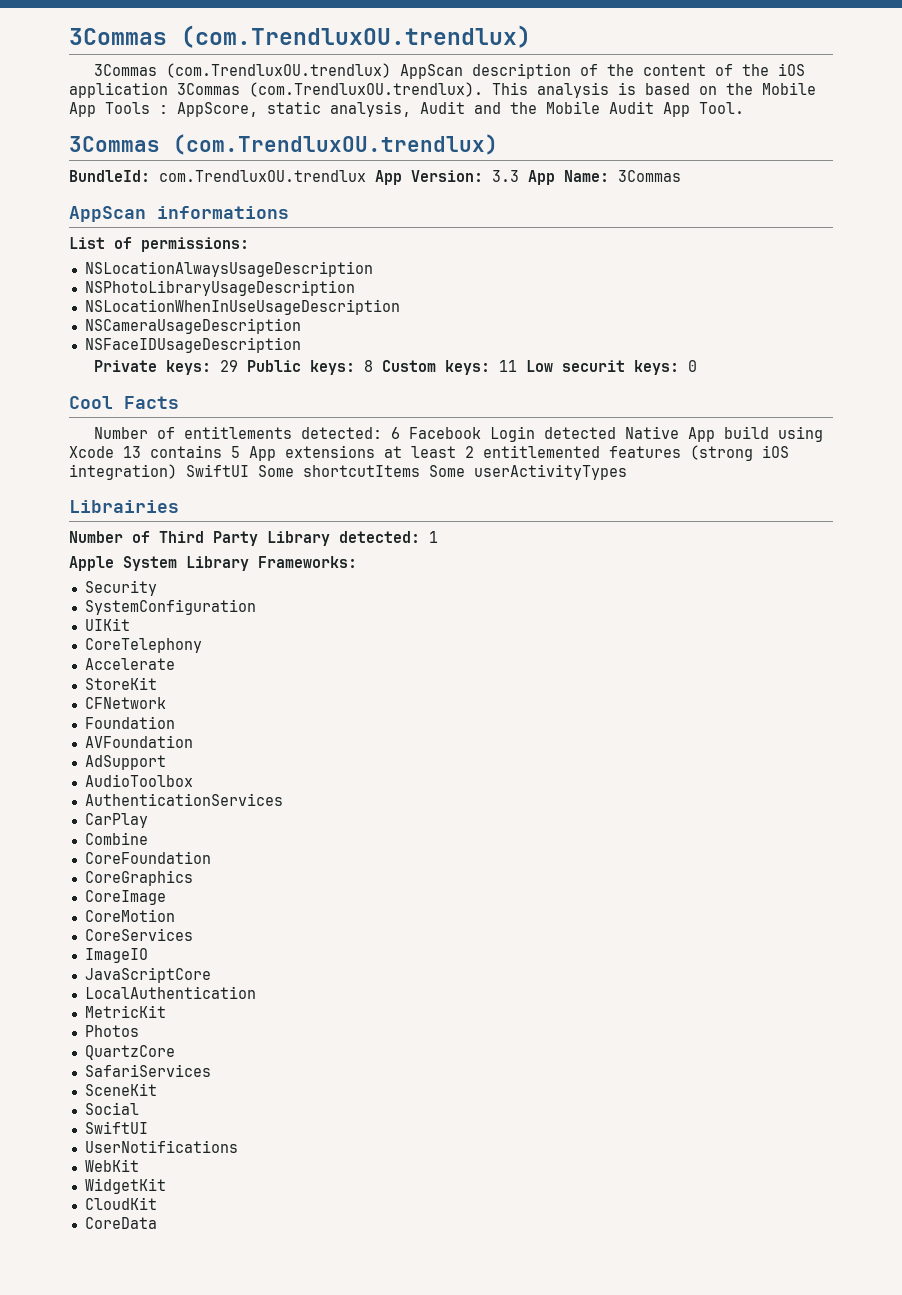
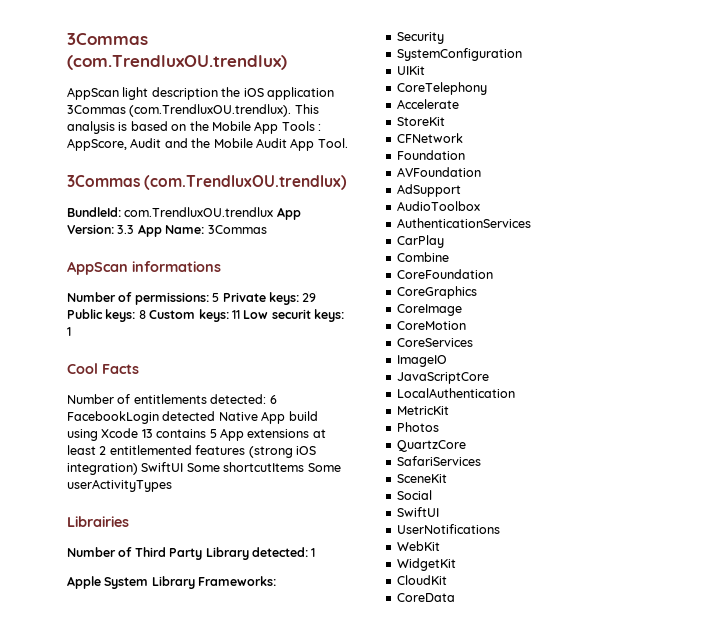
[69,25,531,48] [94,63,734,79] 3Commas (com.TrendluxOU.trendlux) // 3Commas (com.TrendluxOU.trendlux) AppScan description of the content of -> [67,33,148,45] [67,55,287,70] [67,87,218,100] 3Commas (com.TrendluxOU.trendlux) // AppScan light description
[267,101,411,117] static analysis, -> (127, 144) none
[69,237,105,249] List -> [67,292,116,302] Number
[84,261,373,277] [84,280,355,296] [84,299,400,315] [84,318,301,334] [84,337,301,353] // NSLocationAlwaysUsageDescription // NSPhotoLibraryUsageDescription // NSLocationWhenInUseUsageDescription // NSCameraUsageDescription // NSFaceIDUsageDescription // -> [212,293,220,302] 5
[688,360,698,372] 0 -> [67,327,71,336] 1
[409,426,536,442] Facebook Login -> [67,411,159,424] FacebookLogin

